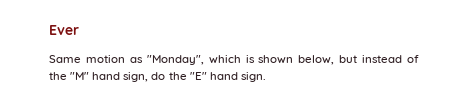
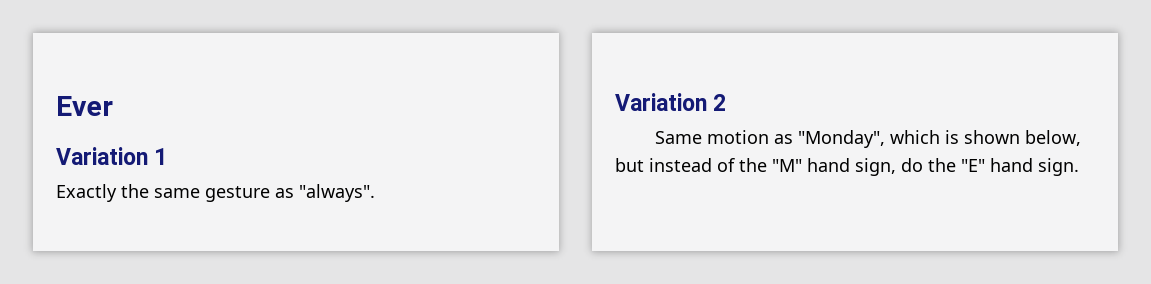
(79, 30) none -> [56,147,168,165] [56,184,375,202] [615,93,727,111] // Variation 1 // Exactly the same gesture as "always". // Variation 2

